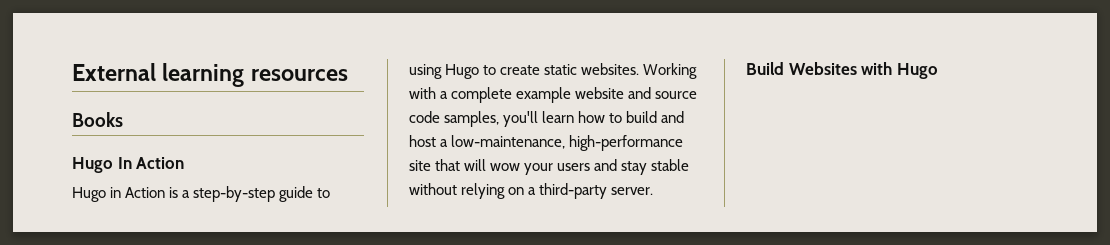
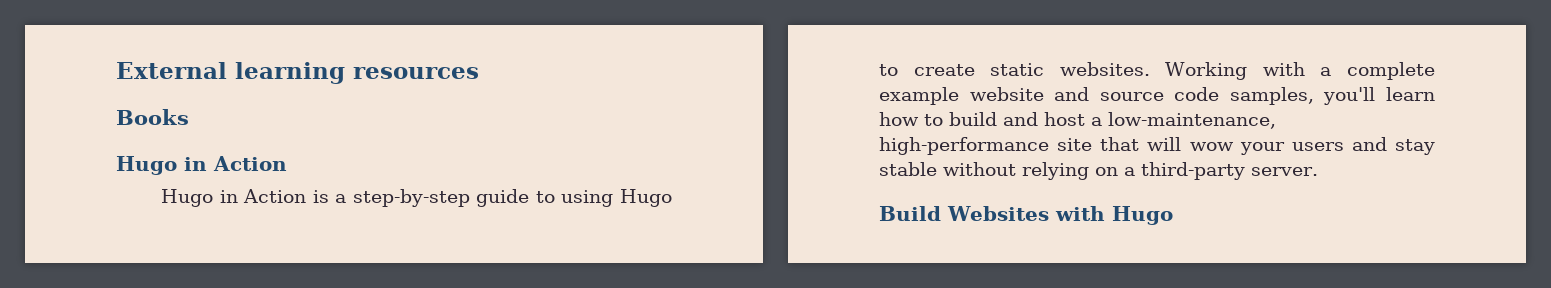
[117,157,132,169] In -> [184,157,207,171] in

